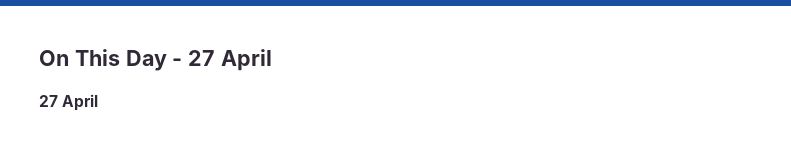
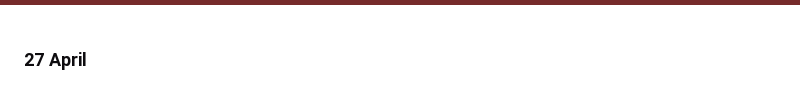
[39,49,273,71] [39,94,99,111] On This Day - 27 April // 27 April -> [24,52,87,70] 27 April

